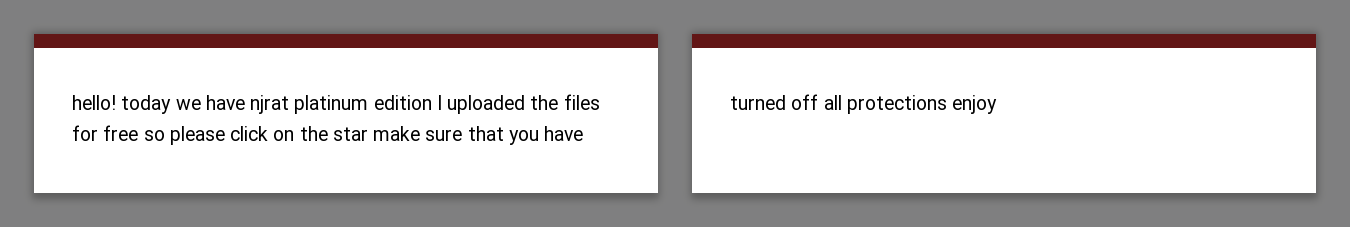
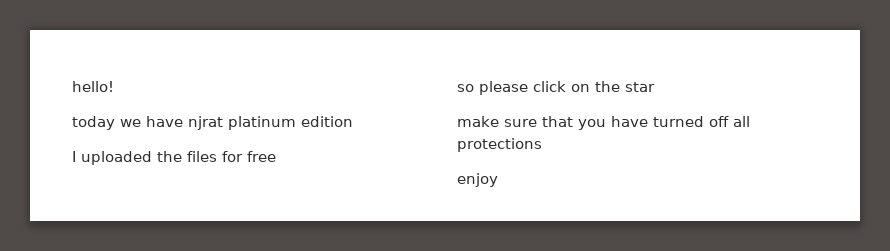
(116, 102) none -> (114, 86) //
(432, 102) none -> (353, 121) //
(139, 133) none -> (276, 156) //
(368, 134) none -> (655, 87) //
(947, 104) none -> (542, 145) //

